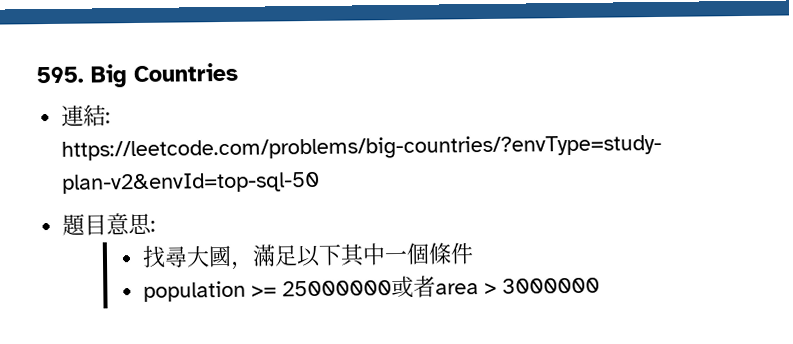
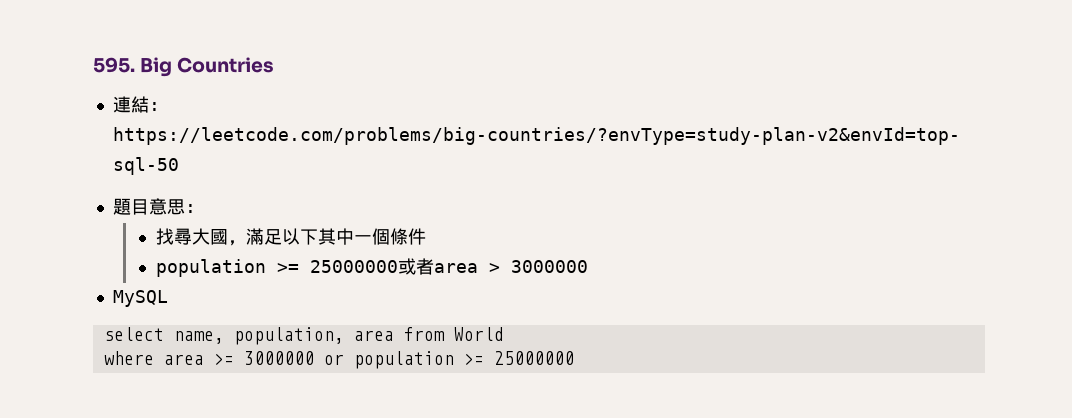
(600, 285) none -> [112,290,168,307] [103,327,504,345] [103,351,574,369] // MySQL // select name, population, area from World // where area >= 3000000 or population >= 25000000

